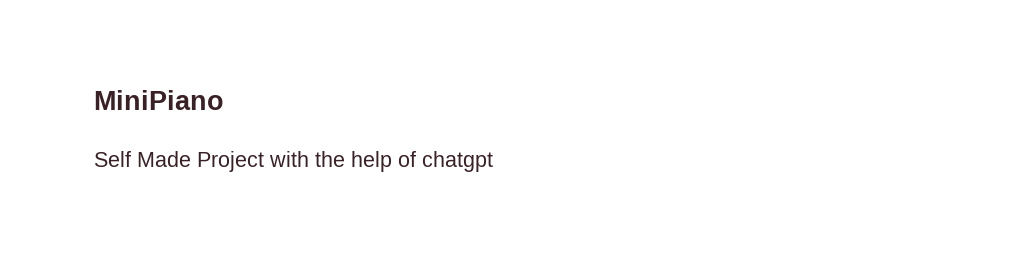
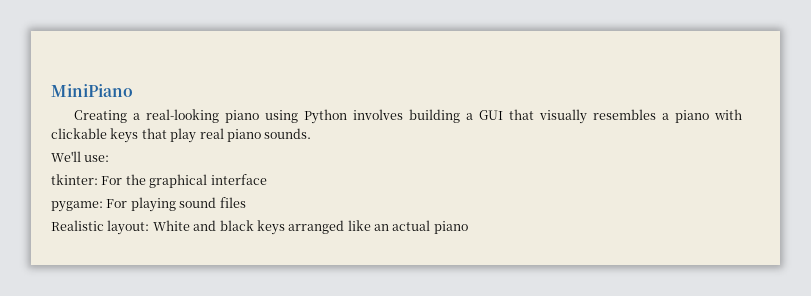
[94,151,493,172] Self Made Project with the help of chatgpt -> [73,109,742,124] [51,128,312,143] [51,151,110,162] [51,174,267,188] [51,197,246,212] [51,220,468,235] Creating a real-looking piano using Python involves building a GUI that visually resembles a piano with clickable keys that play real piano sounds. // We'll use: // tkinter: For the graphical interface // pygame: For playing sound files // Realistic layout: White and black keys arranged like an actual piano

